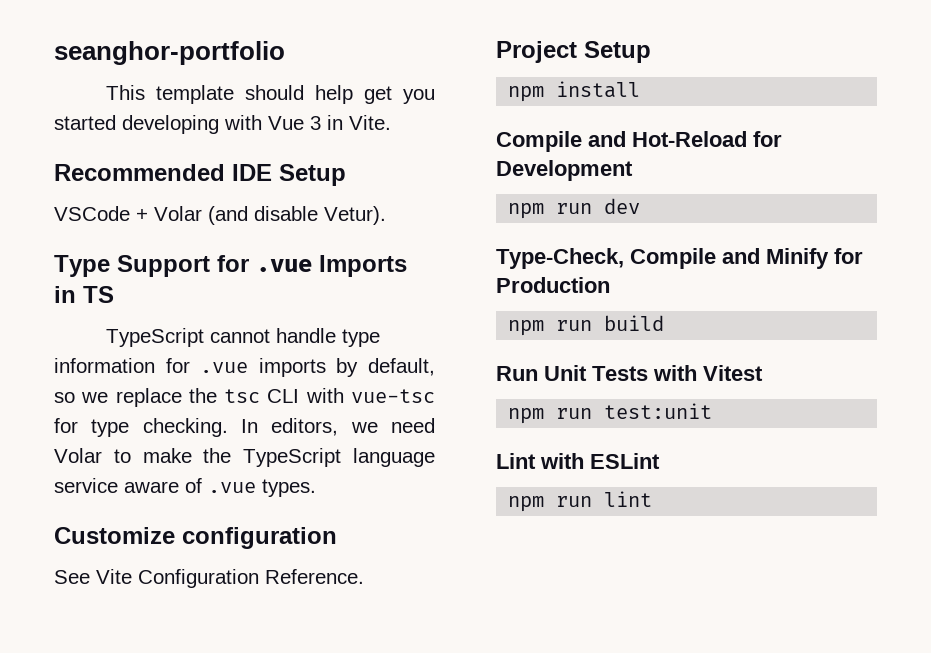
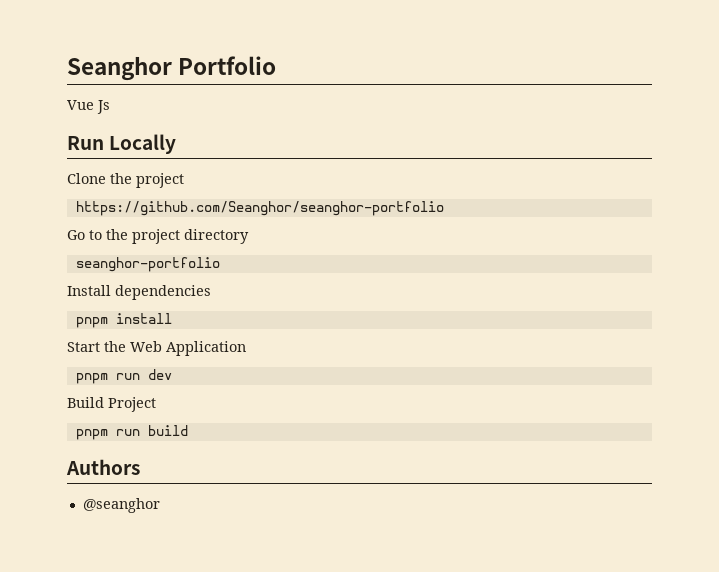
[54,41,285,65] [105,85,435,104] [54,115,391,134] [54,164,346,186] [54,206,386,225] [54,255,407,277] [54,286,114,303] [105,328,380,347] [54,358,435,377] [54,388,435,407] [54,418,435,437] [54,448,436,467] [54,478,316,497] [54,527,337,549] [54,569,364,588] [496,41,651,63] [508,81,641,102] [496,131,782,152] [496,160,633,181] [508,198,641,219] [496,248,863,269] [496,277,610,293] [508,315,665,336] [496,365,763,381] [508,403,713,424] [496,453,660,469] [508,491,653,512] seanghor-portfolio // This template should help get you started developing with Vue 3 in Vite. // Recommended IDE Setup // VSCode + Volar (and disable Vetur). // Type Support for .vue Imports in TS // TypeScript cannot handle type information for .vue imports by default, so we replace the tsc CLI with vue-tsc for type checking. In editors, we need Volar to make the TypeScript language service aware of .vue types. // Customize configuration // See Vite Configuration Reference. // Project Setup // npm install // Compile and Hot-Reload for Development // npm run dev // Type-Check, Compile and Minify for Production // npm run build // Run Unit Tests with Vitest // npm run test:unit // Lint with ESLint // npm run lint -> [67,56,277,81] [67,100,110,114] [67,134,177,154] [67,173,184,188] [75,201,444,216] [67,229,249,244] [75,257,220,272] [67,285,211,300] [75,313,172,328] [67,341,246,356] [75,369,172,384] [67,397,156,412] [75,425,188,440] [66,459,140,475] [82,498,160,513] Seanghor Portfolio // Vue Js // Run Locally // Clone the project // https://github.com/Seanghor/seanghor-portfolio // Go to the project directory // seanghor-portfolio // Install dependencies // pnpm install // Start the Web Application // pnpm run dev // Build Project // pnpm run build // Authors // @seanghor

